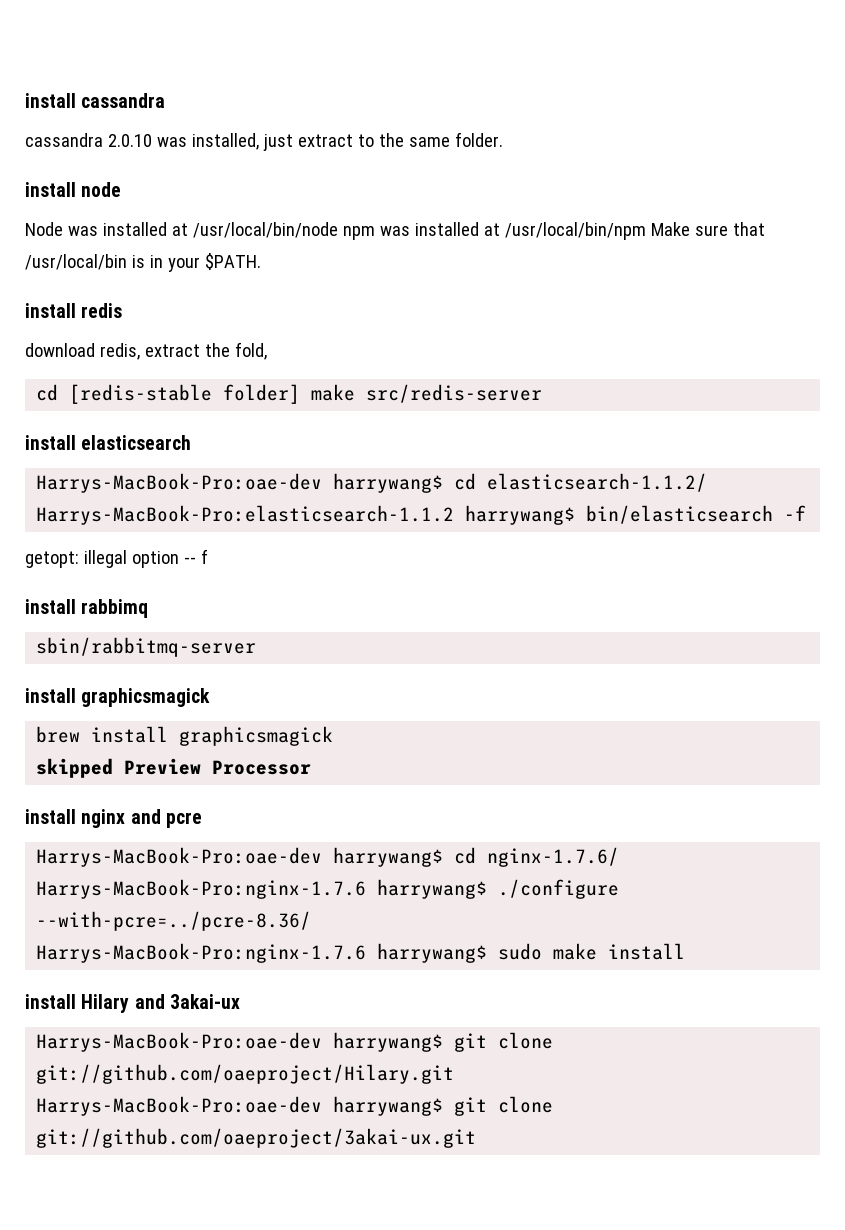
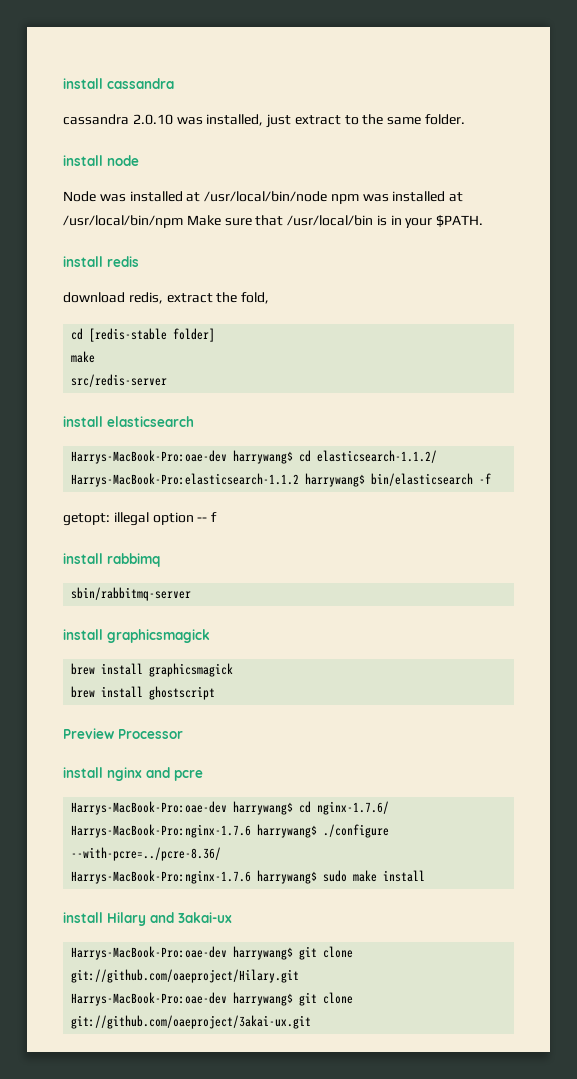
[311,384,356,401] make -> [71,351,96,363] // make //
[36,758,114,778] skipped -> [71,686,216,700] brew install ghostscript //

